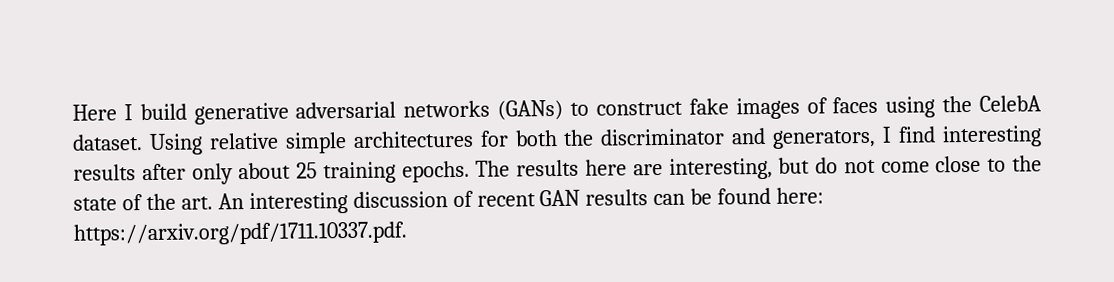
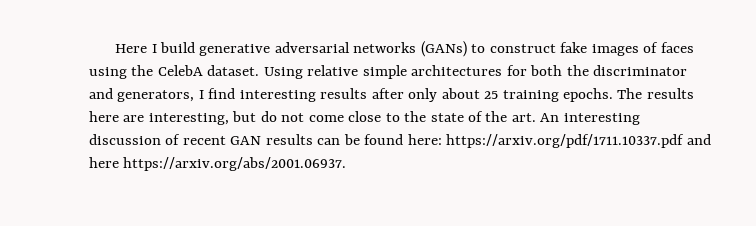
[73,221,407,246] https://arxiv.org/pdf/1711.10337.pdf. -> [446,134,711,148] [89,157,347,171] https://arxiv.org/pdf/1711.10337.pdf and here https://arxiv.org/abs/2001.06937.

